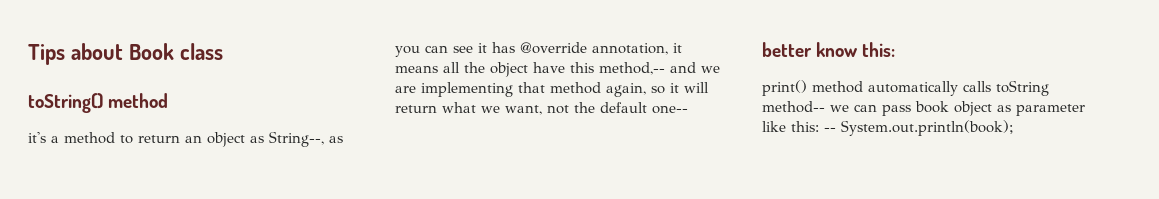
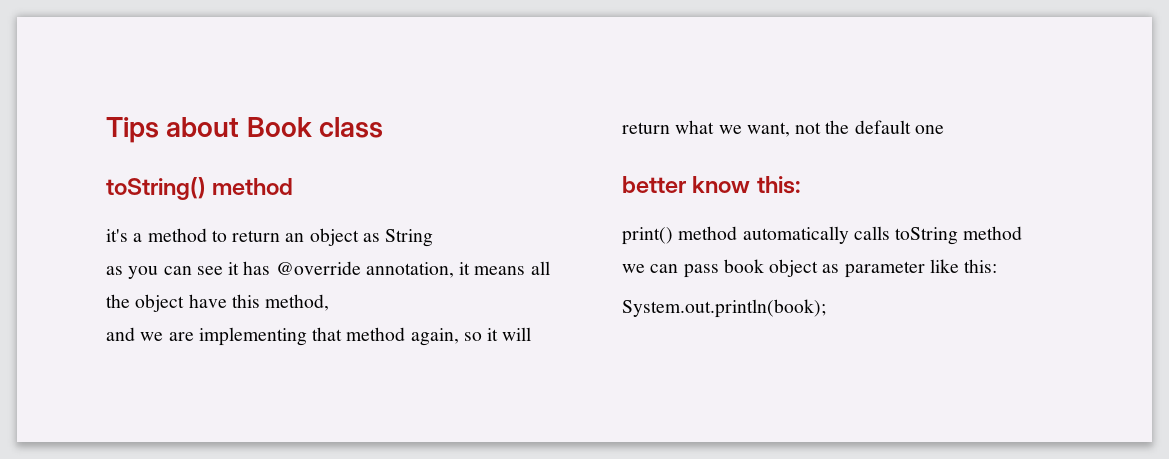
[269,131,324,147] String--, -> [385,229,434,247] String //
[599,62,665,75] method,-- -> [265,294,330,311] method, //
[652,105,688,114] one-- -> [914,125,944,134] one
[762,101,825,113] method-- -> [963,226,1023,240] method //
[824,127,836,132] -- -> (998, 266) //

